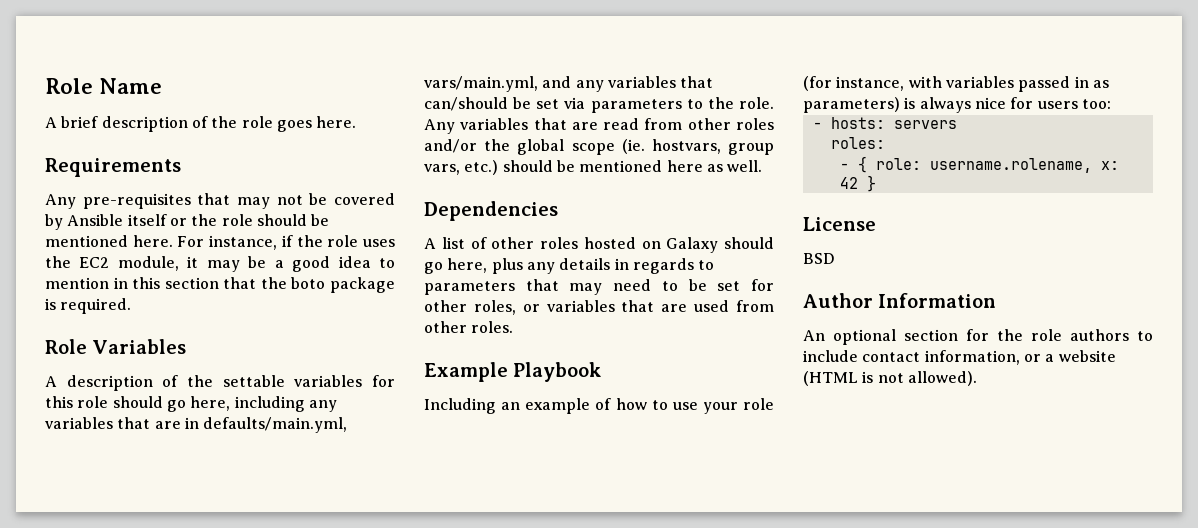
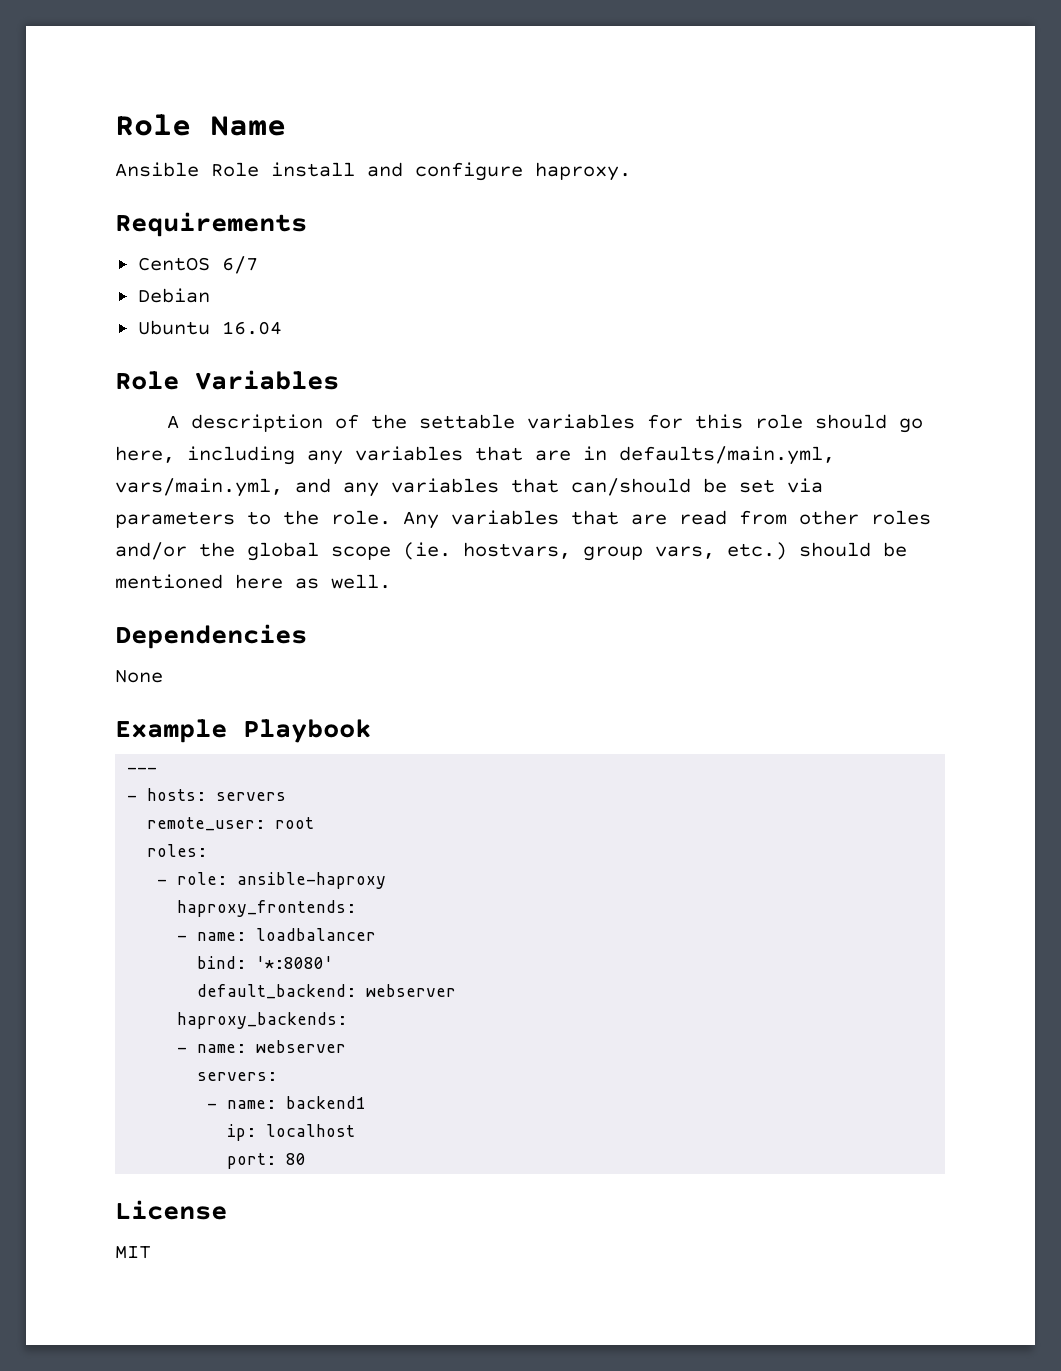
[45,116,357,132] [45,158,181,177] [45,193,396,209] [45,214,330,230] [45,235,395,250] [45,256,396,272] [45,277,395,293] [45,298,132,314] A brief description of the role goes here. // Requirements // Any pre-requisites that may not be covered by Ansible itself or the role should be mentioned here. For instance, if the role uses the EC2 module, it may be a good idea to mention in this section that the boto package is required. -> [115,162,631,181] [115,212,307,237] [137,256,258,274] [137,288,210,303] [137,320,282,335] Ansible Role install and configure haproxy. // Requirements // CentOS 6/7 // Debian // Ubuntu 16.04
[424,237,774,253] [424,258,715,274] [424,279,774,295] [424,300,774,315] [424,321,514,333] [424,362,602,382] [424,398,774,414] [803,76,1109,92] [803,97,1111,113] A list of other roles hosted on Galaxy should go here, plus any details in regards to parameters that may need to be set for other roles, or variables that are used from other roles. // Example Playbook // Including an example of how to use your role (for instance, with variables passed in as parameters) is always nice for users too: -> [115,670,163,683] [115,719,371,743] [127,767,158,773] None // Example Playbook // ---
(957, 124) none -> [147,817,315,831] // remote_user: root
[857,156,1119,173] [839,175,876,192] [803,217,876,231] [803,253,835,264] [803,293,997,308] [803,329,1153,345] [803,350,1116,365] [803,371,977,386] { role: username.rolename, x: 42 } // License // BSD // Author Information // An optional section for the role authors to include contact information, or a website (HTML is not allowed). -> [177,872,387,889] [177,900,357,917] [177,928,377,941] [197,956,334,969] [197,984,457,999] [177,1012,348,1029] [177,1040,347,1053] [197,1072,278,1081] [207,1096,367,1109] [227,1124,356,1141] [227,1153,307,1169] [115,1200,227,1220] [115,1246,151,1259] role: ansible-haproxy // haproxy_frontends: // - name: loadbalancer // bind: '*:8080' // default_backend: webserver // haproxy_backends: // - name: webserver // servers: // - name: backend1 // ip: localhost // port: 80 // License // MIT

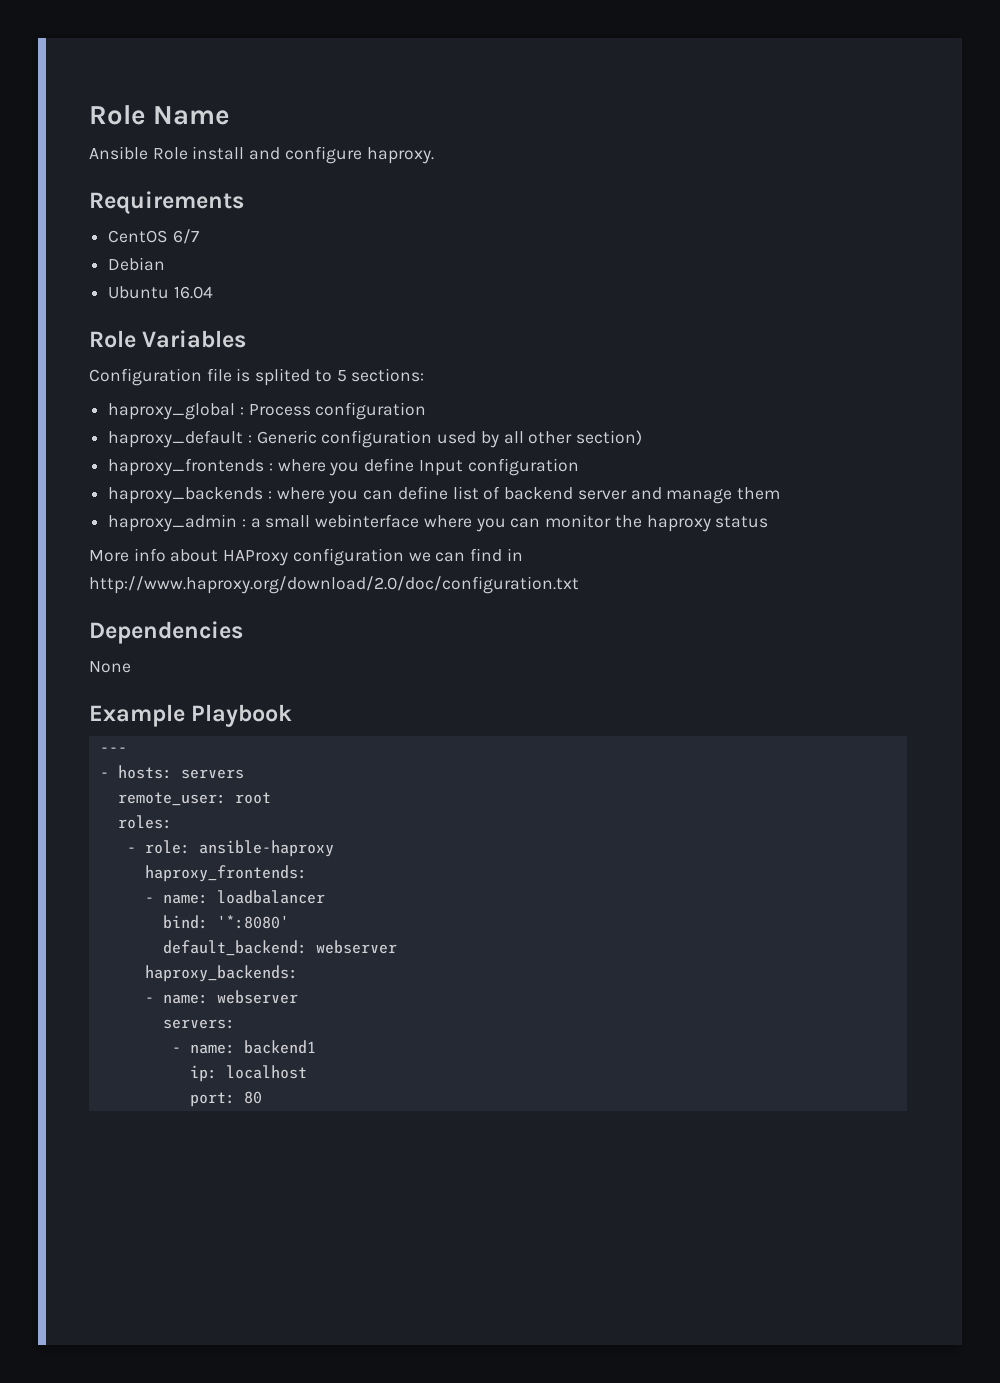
[166,414,923,433] [115,446,835,465] [115,478,823,497] [115,510,931,529] [115,542,907,561] [115,574,391,589] A description of the settable variables for this role should go here, including any variables that are in defaults/main.yml, vars/main.yml, and any variables that can/should be set via parameters to the role. Any variables that are read from other roles and/or the global scope (ie. hostvars, group vars, etc.) should be mentioned here as well. -> [89,368,425,386] [108,402,427,420] [108,430,643,448] [108,458,579,476] [108,486,780,504] [108,514,769,532] [89,548,523,566] [89,576,579,594] Configuration file is splited to 5 sections: // haproxy_global : Process configuration // haproxy_default : Generic configuration used by all other section) // haproxy_frontends : where you define Input configuration // haproxy_backends : where you can define list of backend server and manage them // haproxy_admin : a small webinterface where you can monitor the haproxy status // More info about HAProxy configuration we can find in http://www.haproxy.org/download/2.0/doc/configuration.txt
[115,1200,227,1220] [115,1246,151,1259] // License // MIT -> (262, 1097) none

